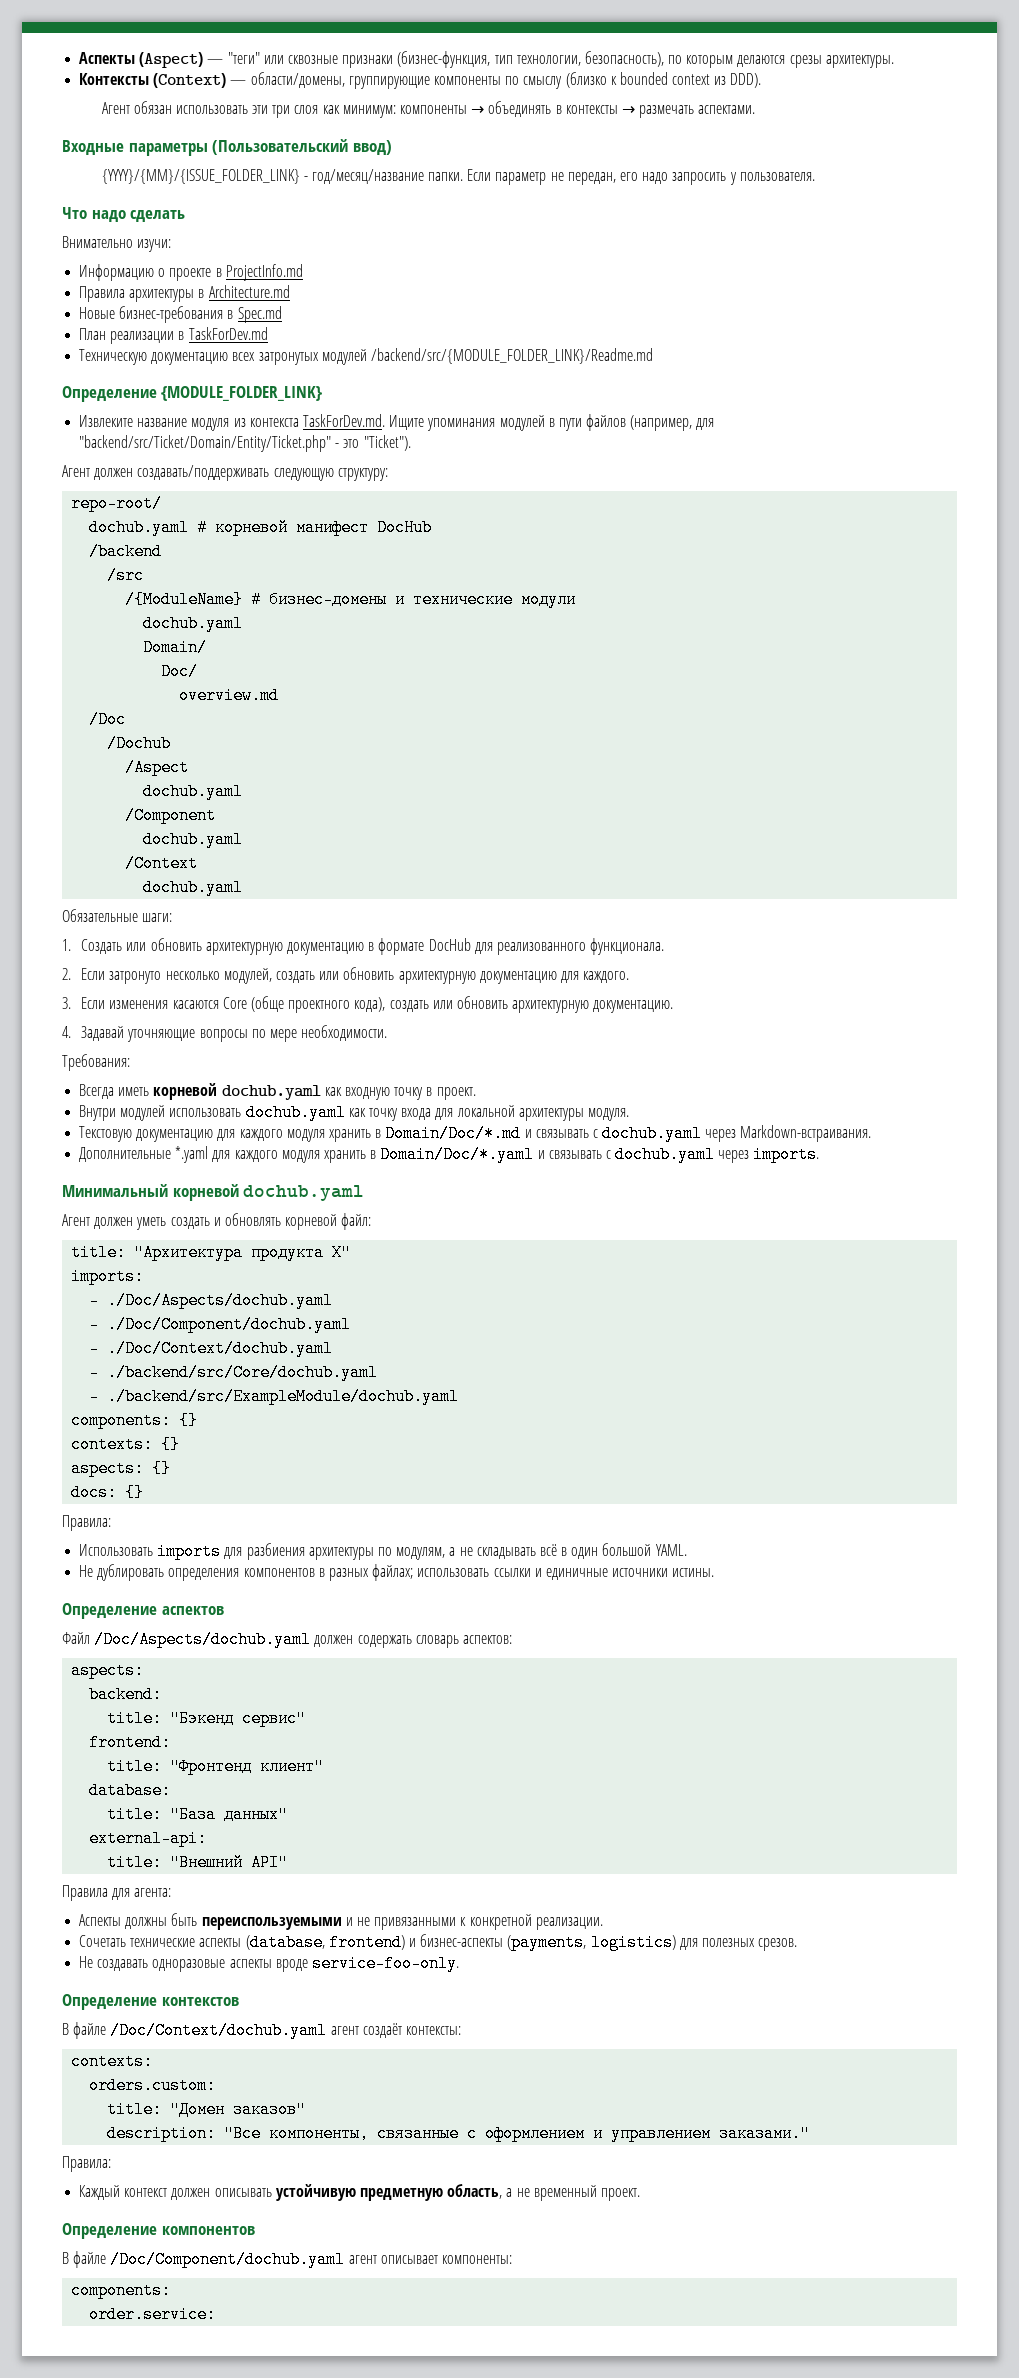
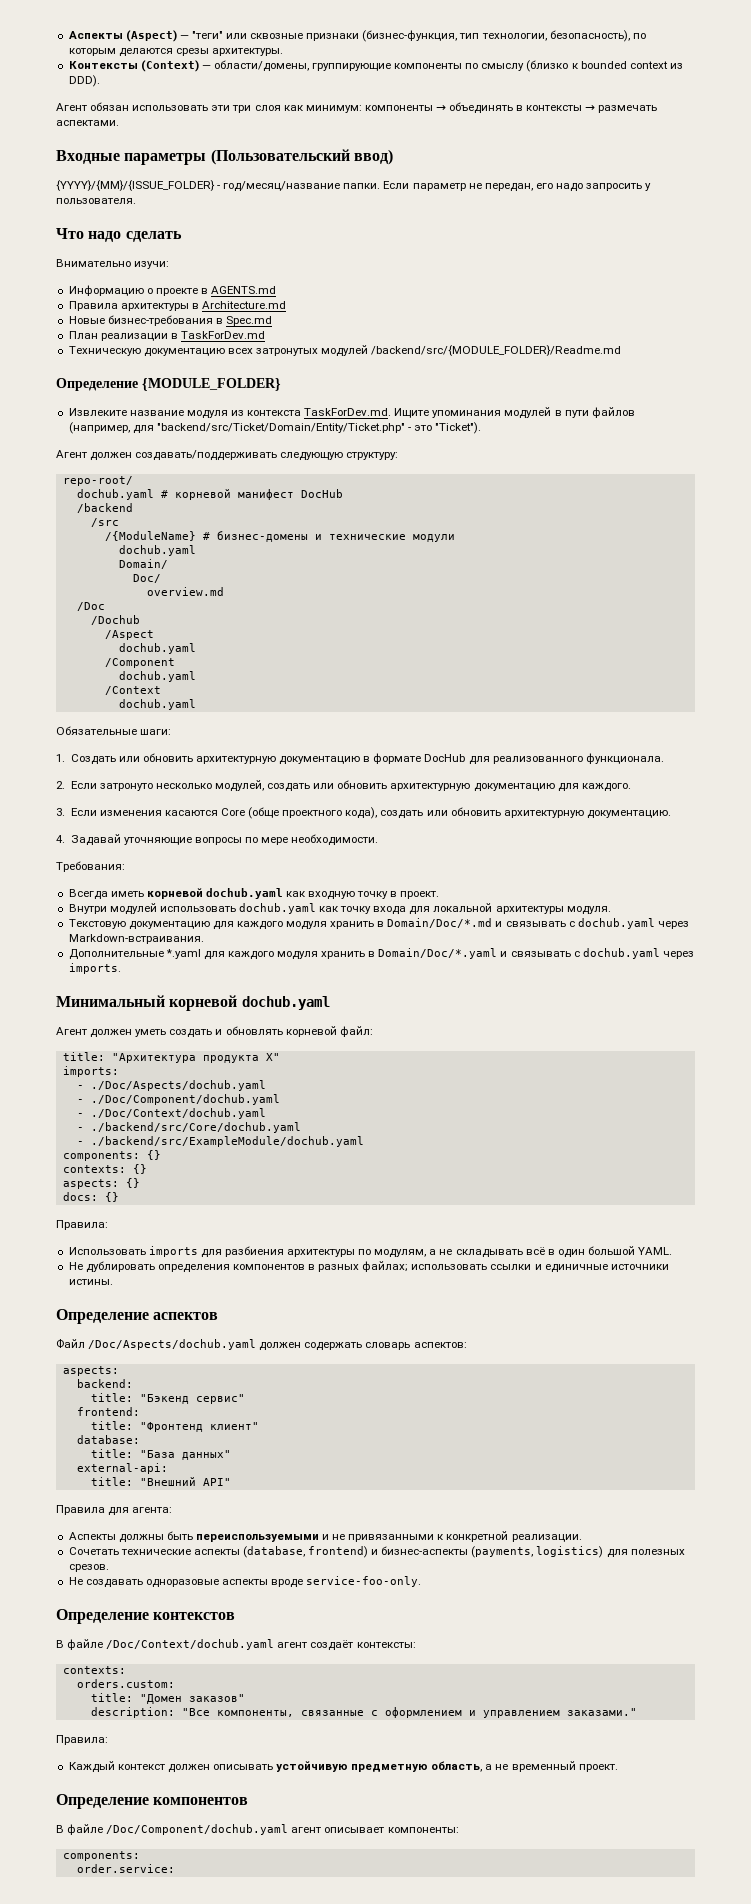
[101,169,300,184] {YYYY}/{MM}/{ISSUE_FOLDER_LINK} -> [56,180,215,191] {YYYY}/{MM}/{ISSUE_FOLDER}
[225,264,303,281] ProjectInfo.md -> [211,286,277,294] AGENTS.md
[370,348,653,364] [62,386,323,402] /backend/src/{MODULE_FOLDER_LINK}/Readme.md // Определение {MODULE_FOLDER_LINK} -> [371,345,622,356] [56,378,281,391] /backend/src/{MODULE_FOLDER}/Readme.md // Определение {MODULE_FOLDER}

